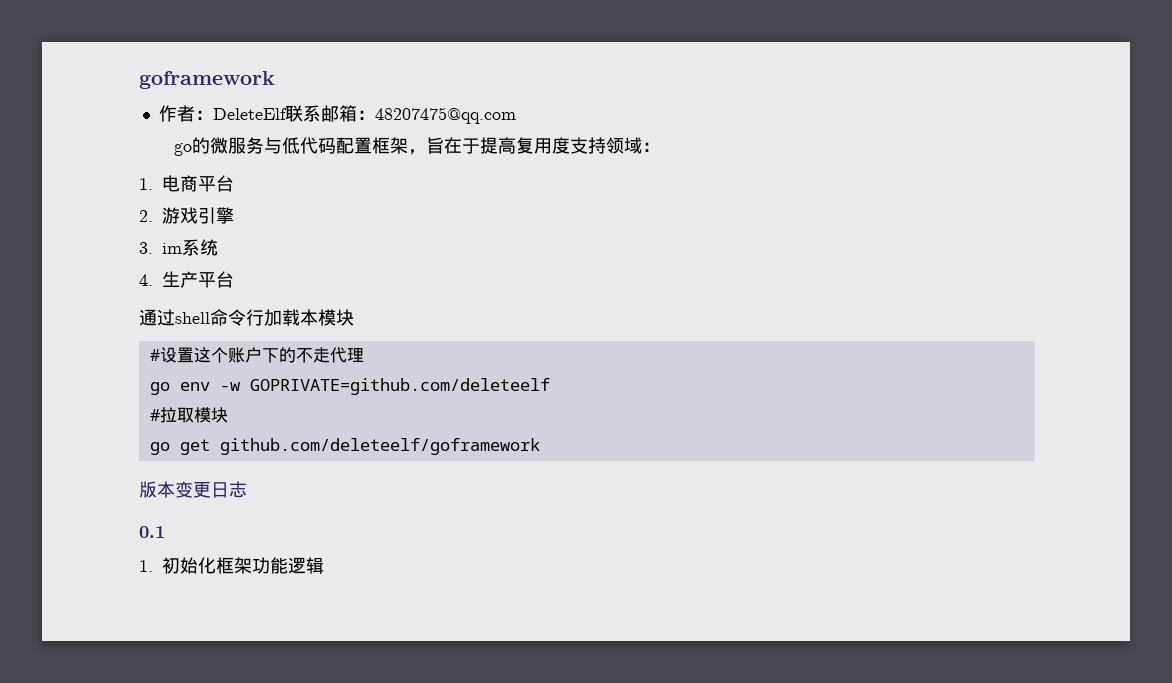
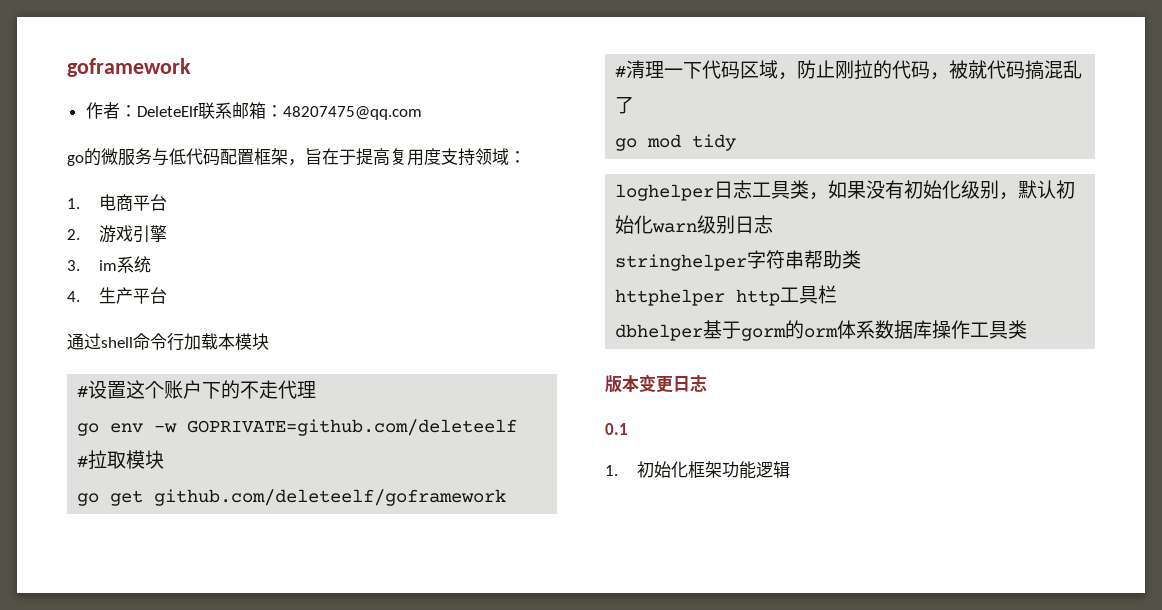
(540, 446) none -> [615,60,1083,80] [615,96,635,114] [615,134,737,151] [615,180,1076,201] [615,215,774,234] [615,250,862,271] [615,285,838,306] [615,320,1028,341] // #清理一下代码区域，防止刚拉的代码，被就代码搞混乱了 // go mod tidy // loghelper日志工具类，如果没有初始化级别，默认初始化warn级别日志 // stringhelper字符串帮助类 // httphelper http工具栏 // dbhelper基于gorm的orm体系数据库操作工具类

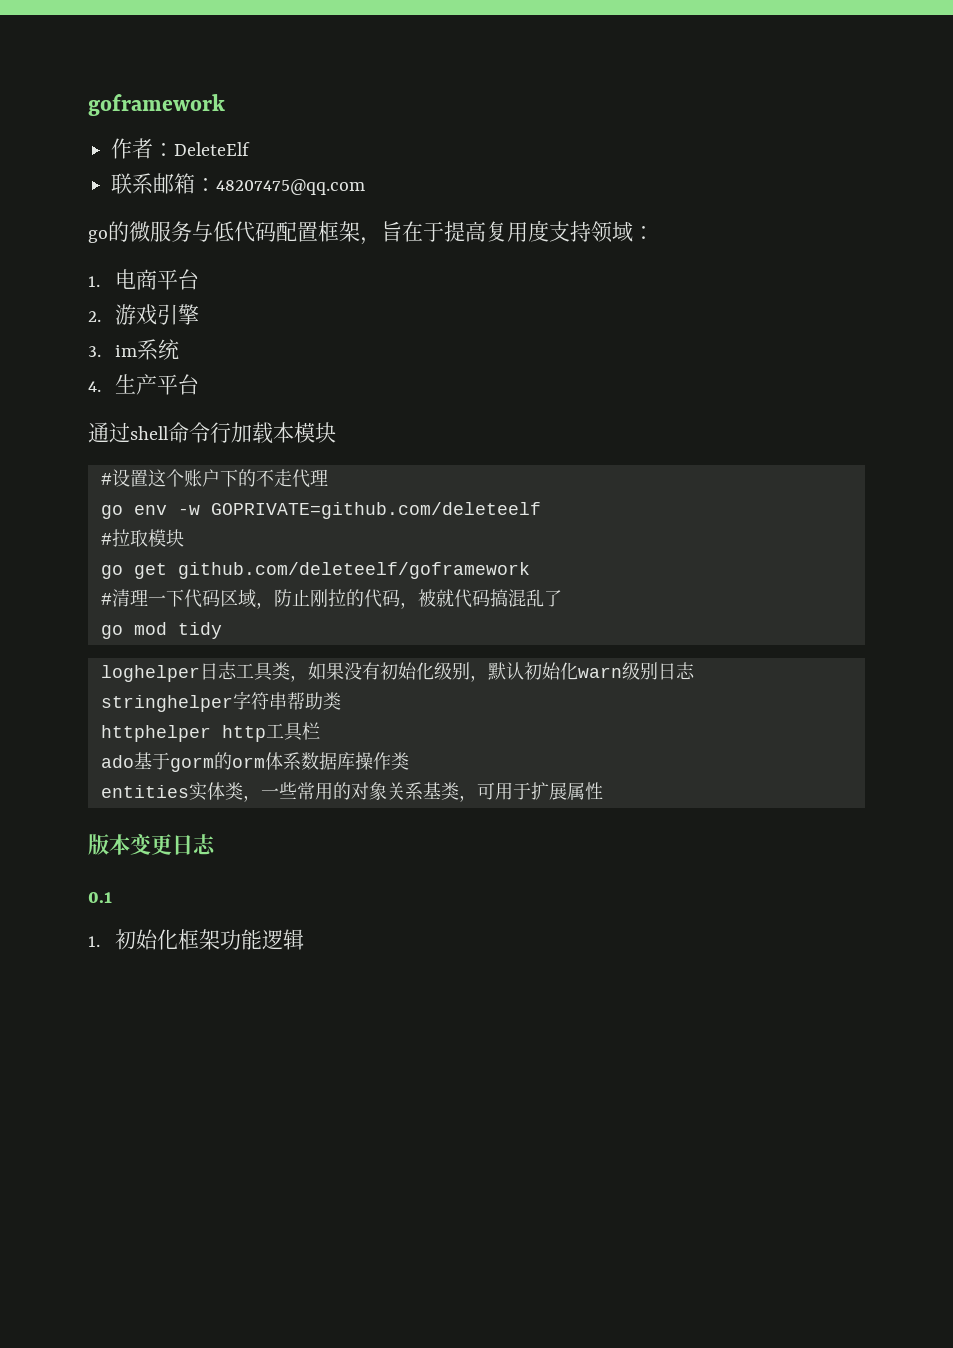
(199, 111) none -> (251, 149) //
[615,324,704,341] dbhelper -> [100,755,134,768] ado
[970,320,1028,339] 工具类 -> [390,752,409,770] [100,782,603,802] 类 // entities实体类，一些常用的对象关系基类，可用于扩展属性

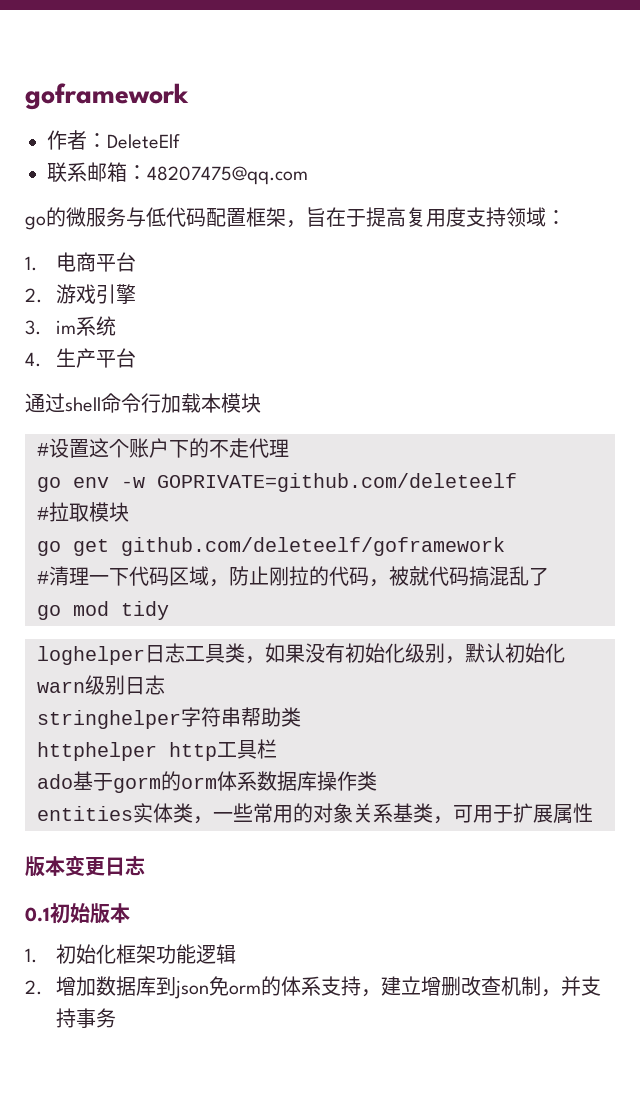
(112, 897) none -> [50,903,130,924] 初始版本
(305, 939) none -> [25,976,601,999] [55,1008,116,1028] // 2.增加数据库到json免orm的体系支持，建立增删改查机制，并支持事务

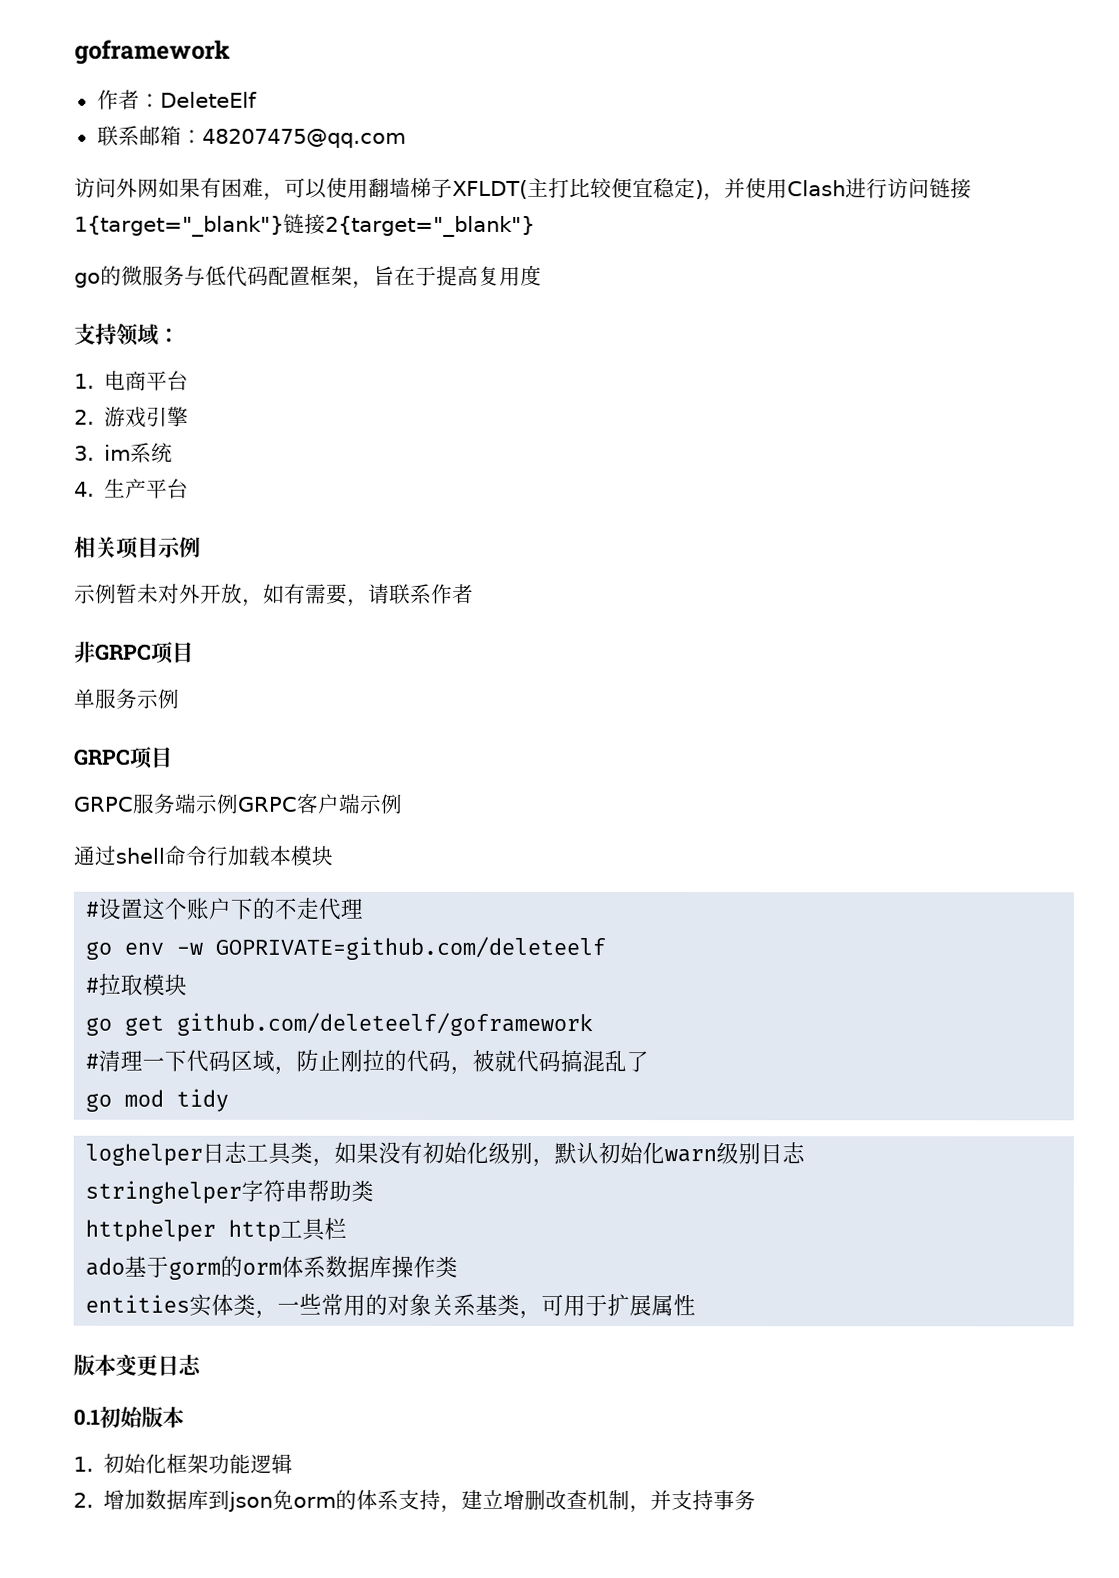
(308, 175) none -> [74,177,972,202] [74,213,535,237] // 访问外网如果有困难，可以使用翻墙梯子XFLDT(主打比较便宜稳定)，并使用Clash进行访问链接1{target="_blank"}链接2{target="_blank"}
(466, 217) none -> (542, 275) //
(136, 358) none -> [74,536,201,559] [74,583,474,607] [74,641,194,664] [74,688,180,709] [74,746,173,769] [73,793,402,814] // 相关项目示例 // 示例暂未对外开放，如有需要，请联系作者 // 非GRPC项目 // 单服务示例 // GRPC项目 // GRPC服务端示例GRPC客户端示例

